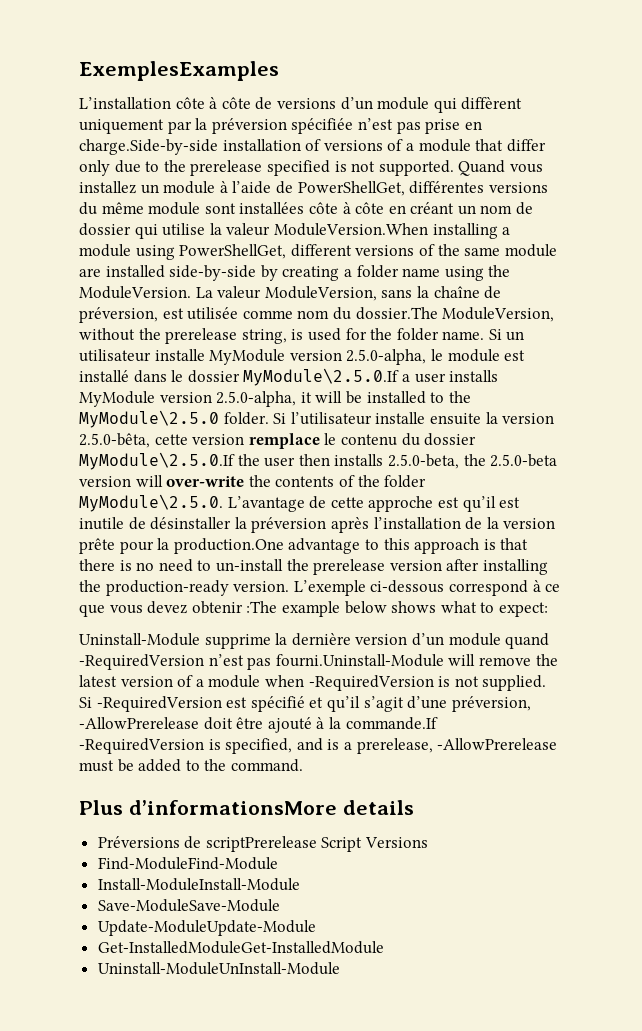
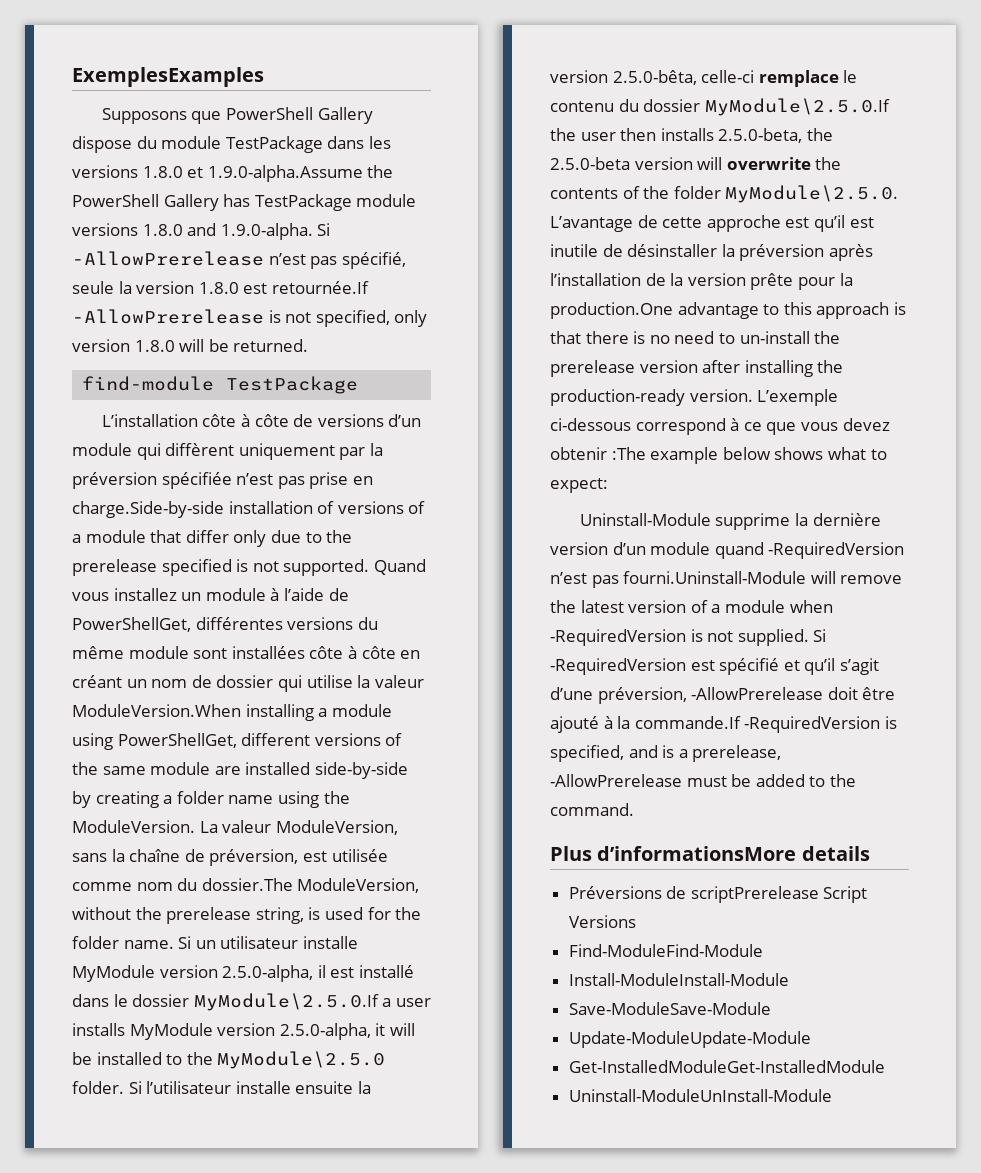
(279, 71) none -> [101,107,373,124] [72,136,391,153] [72,165,394,182] [72,194,417,211] [72,223,331,240] [72,251,406,269] [72,281,369,294] [72,309,428,327] [72,339,309,352] [82,376,359,394] // Supposons que PowerShell Gallery dispose du module TestPackage dans les versions 1.8.0 et 1.9.0-alpha.Assume the PowerShell Gallery has TestPackage module versions 1.8.0 and 1.9.0-alpha. Si -AllowPrerelease n’est pas spécifié, seule la version 1.8.0 est retournée.If -AllowPrerelease is not specified, only version 1.8.0 will be returned. // find-module TestPackage
[430,349,500,362] le module -> [317,965,326,978] il
[154,434,245,445] cette version -> [701,70,755,83] celle-ci
[166,476,245,487] over-write -> [726,157,811,170] overwrite

